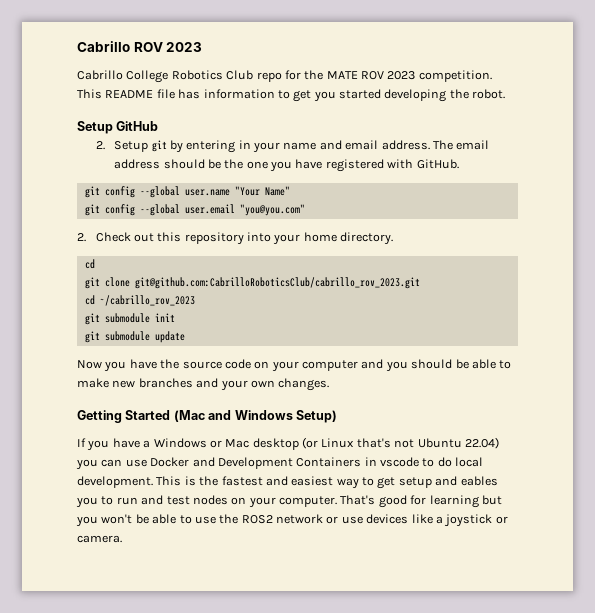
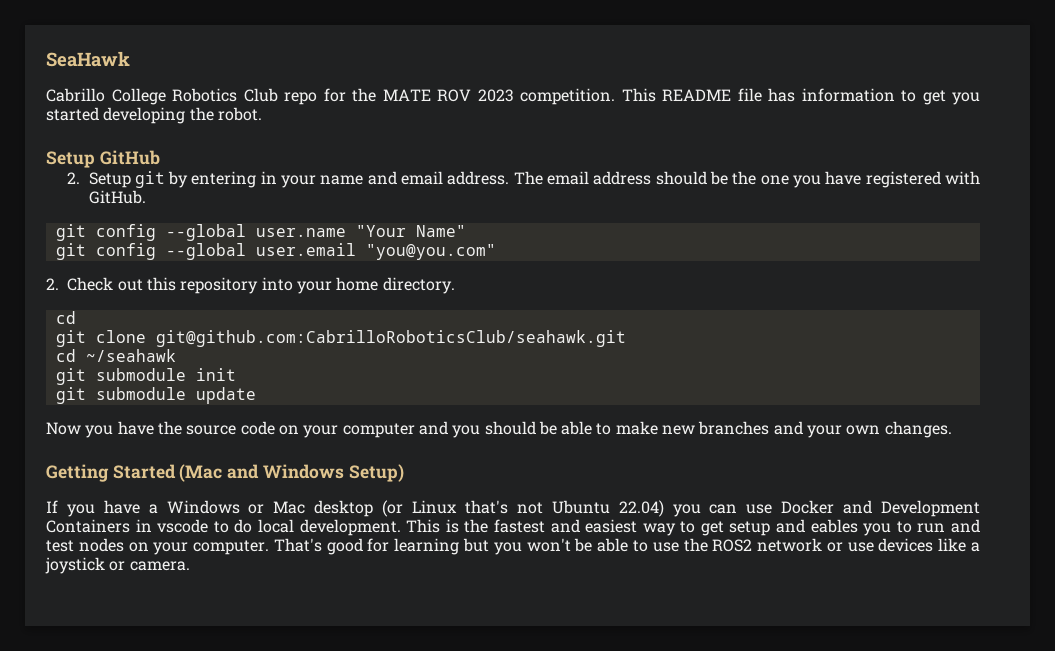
[77,41,203,52] Cabrillo ROV 2023 -> [46,51,130,67] SeaHawk
[134,277,420,289] [84,295,195,306] git@github.com:CabrilloRoboticsClub/cabrillo_rov_2023.git // cd ~/cabrillo_rov_2023 -> [155,330,626,347] [55,349,176,362] git@github.com:CabrilloRoboticsClub/seahawk.git // cd ~/seahawk

